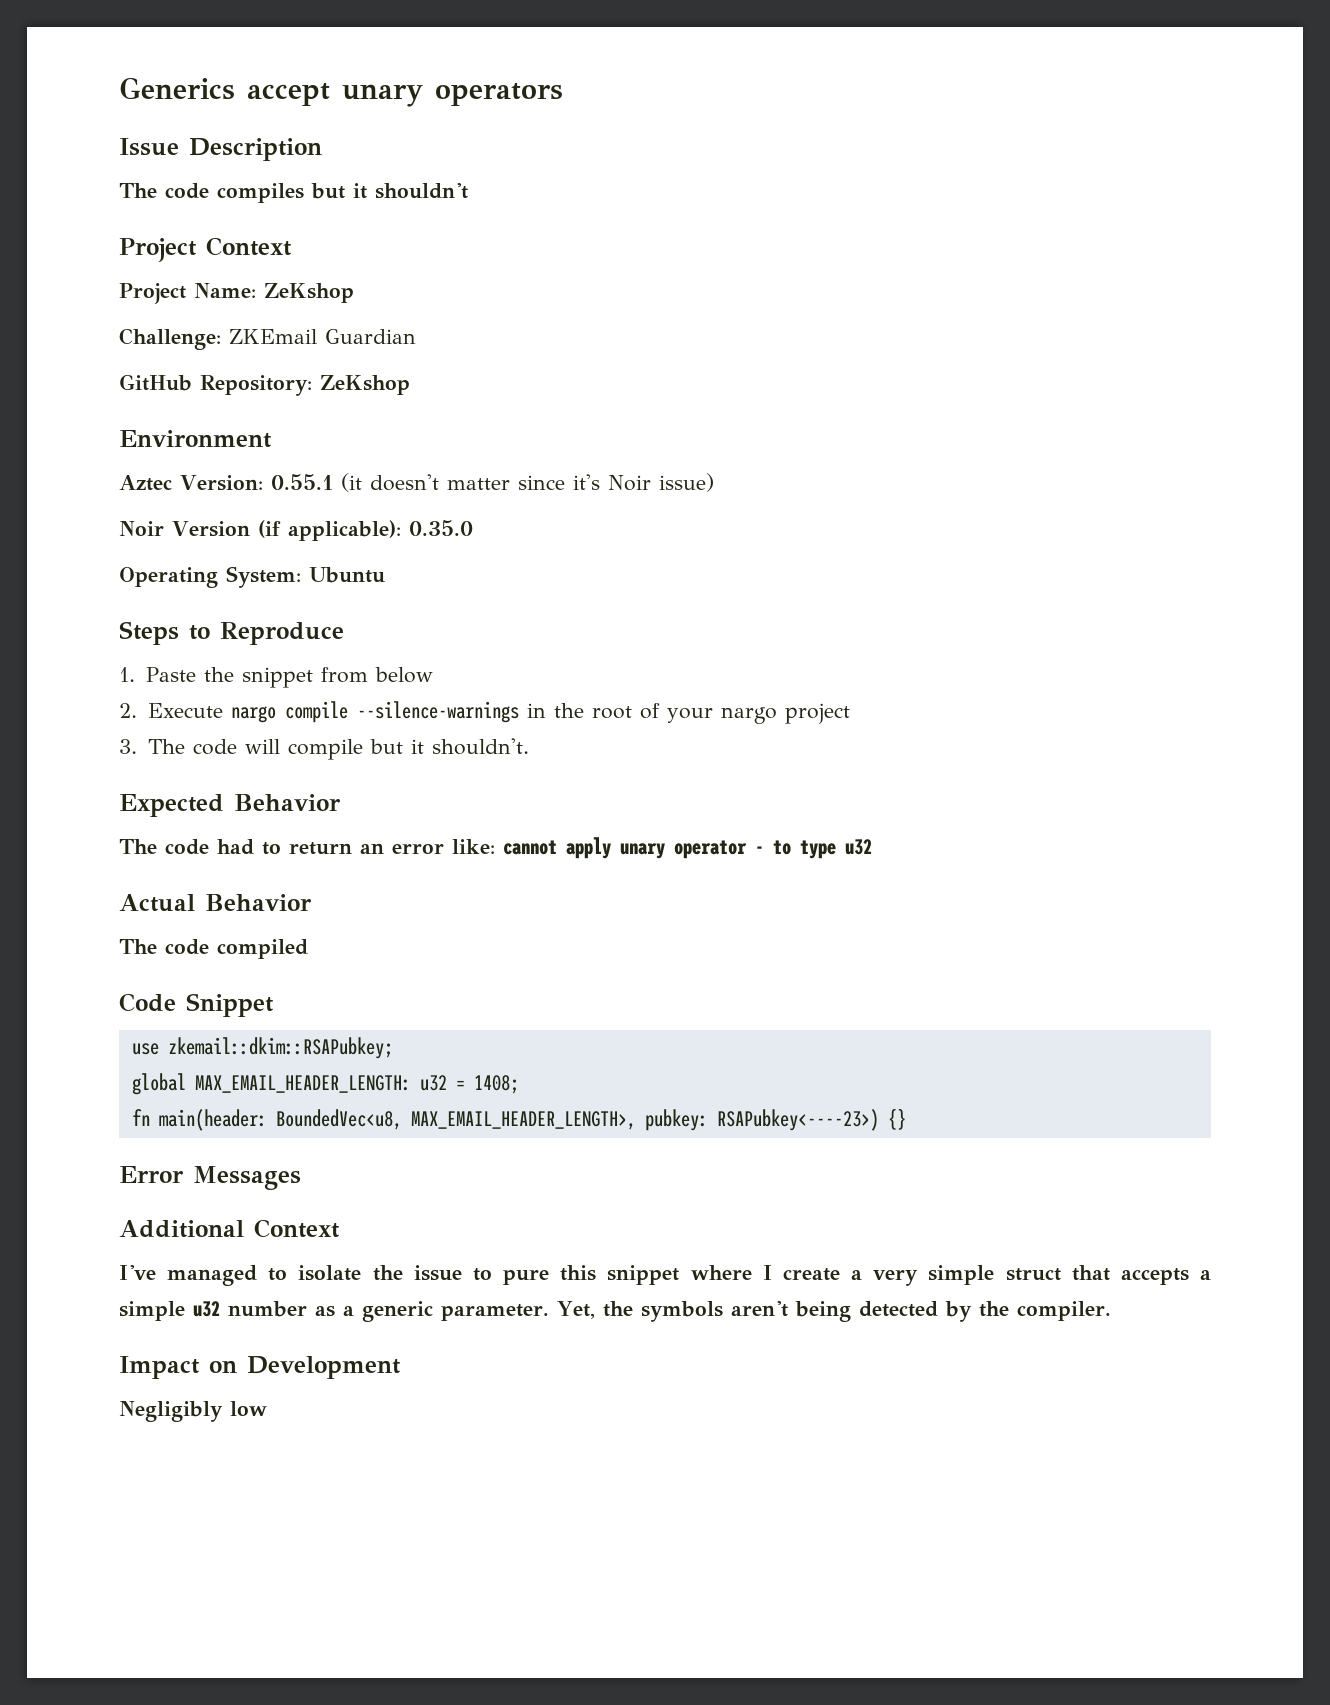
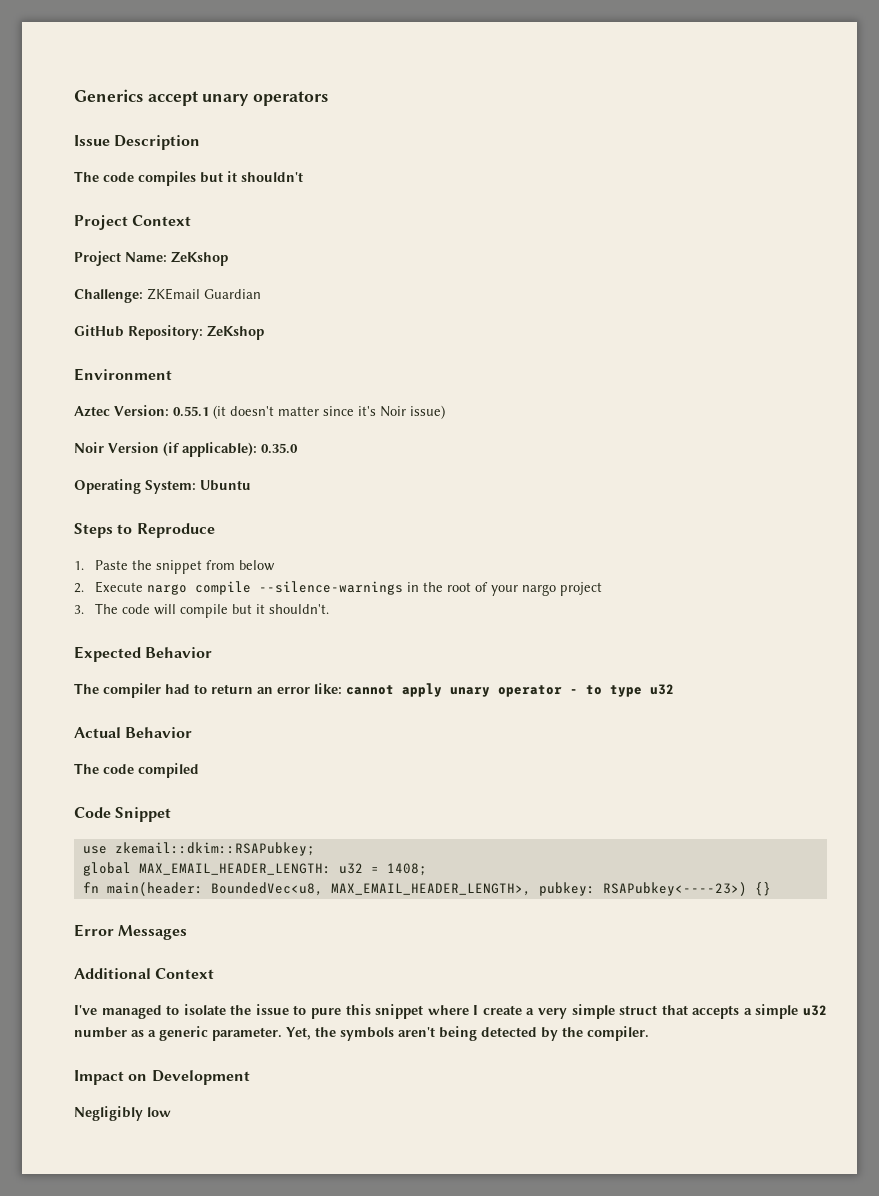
[165,839,209,855] code -> [103,683,161,698] compiler

